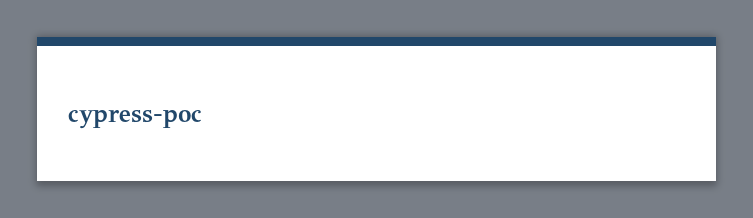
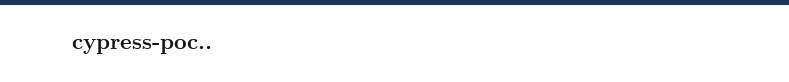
[68,109,202,129] cypress-poc -> [72,39,212,54] cypress-poc..

